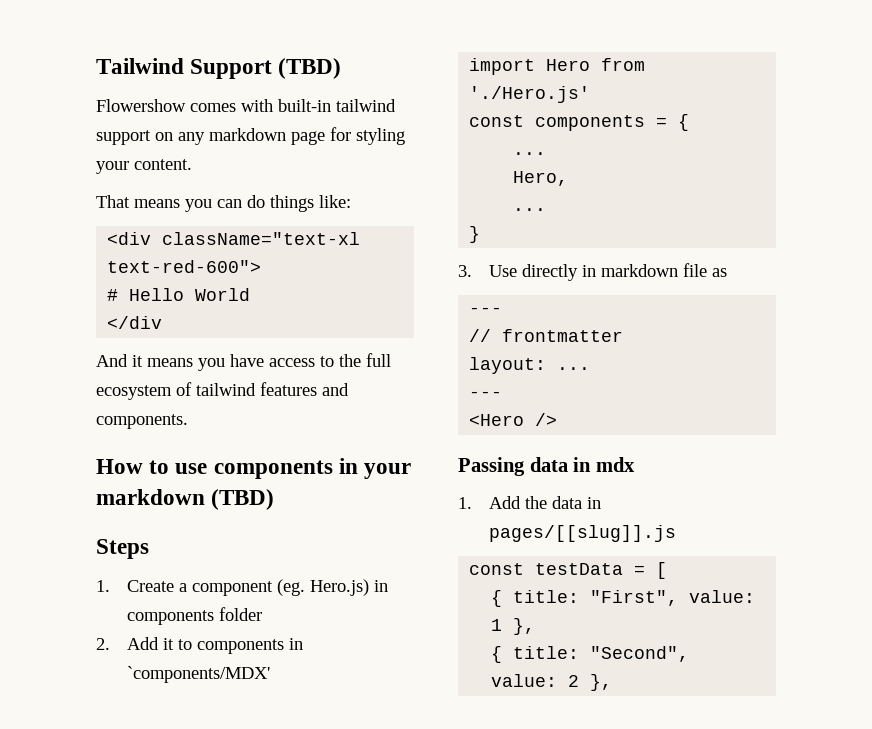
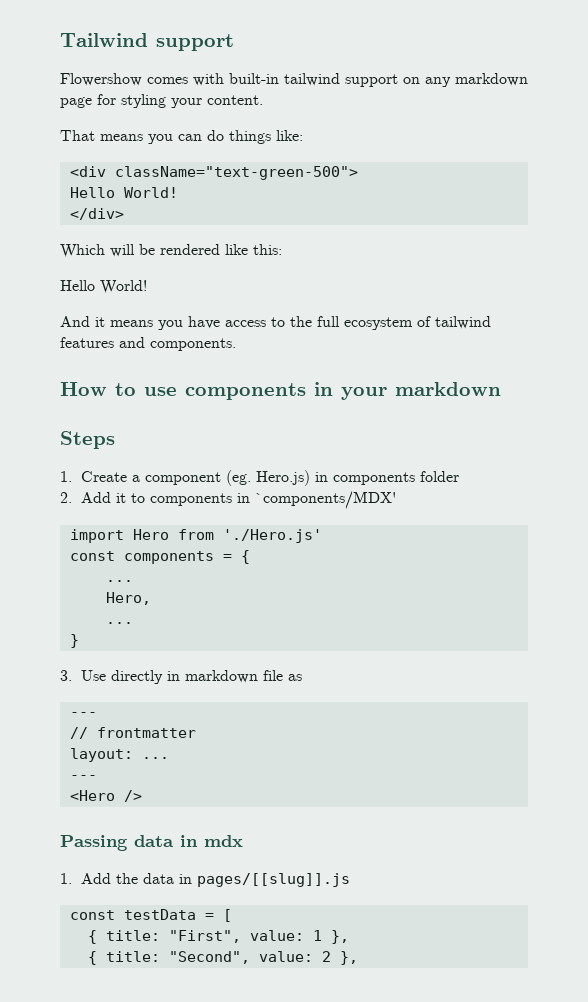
[190,58,342,79] Support (TBD) -> [156,34,234,51] support
[162,232,361,245] [107,260,262,273] [107,288,251,301] [107,316,163,329] className="text-xl text-red-600"> // # Hello World // </div -> [114,166,358,180] [69,187,178,198] [69,208,124,220] [60,244,282,258] [60,280,147,294] className="text-green-500"> // Hello World! // </div> // Which will be rendered like this: // Hello World!
[211,489,275,510] (TBD) -> (501, 389) none

